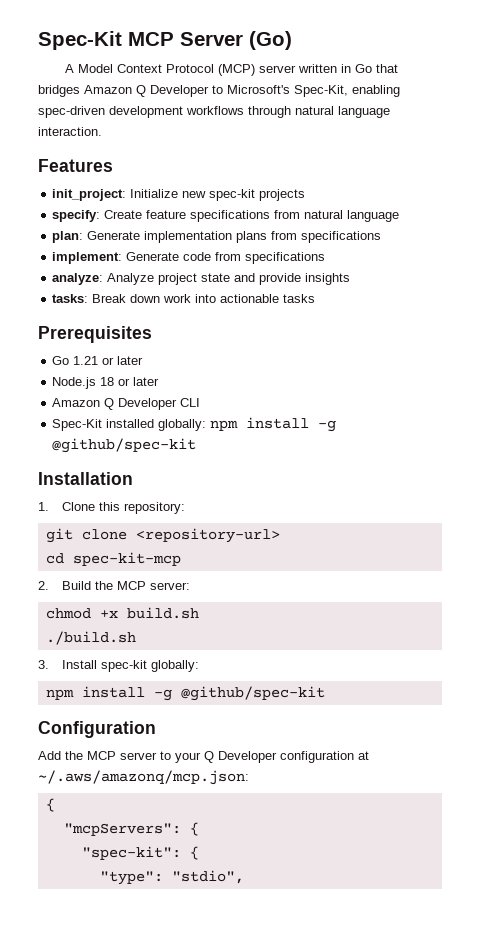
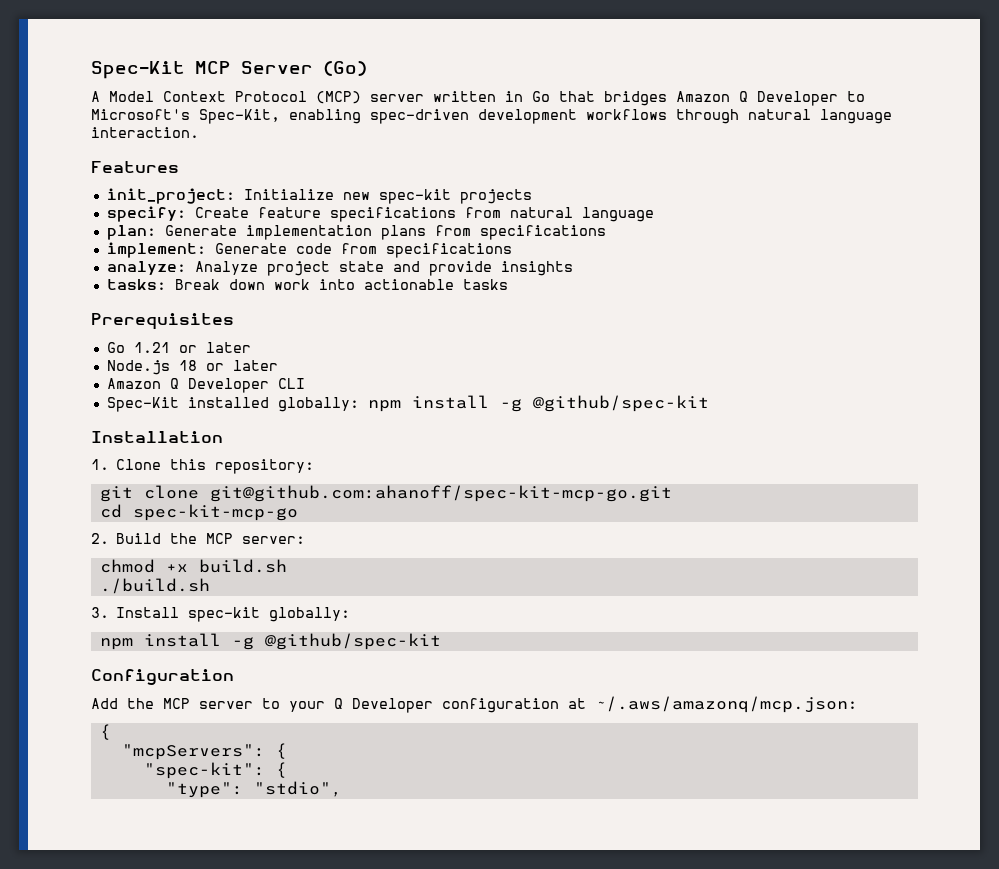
[135,528,280,543] <repository-url> -> [209,485,672,502] git@github.com:ahanoff/spec-kit-mcp-go.git
[72,552,181,566] spec-kit-mcp -> [132,504,298,521] spec-kit-mcp-go

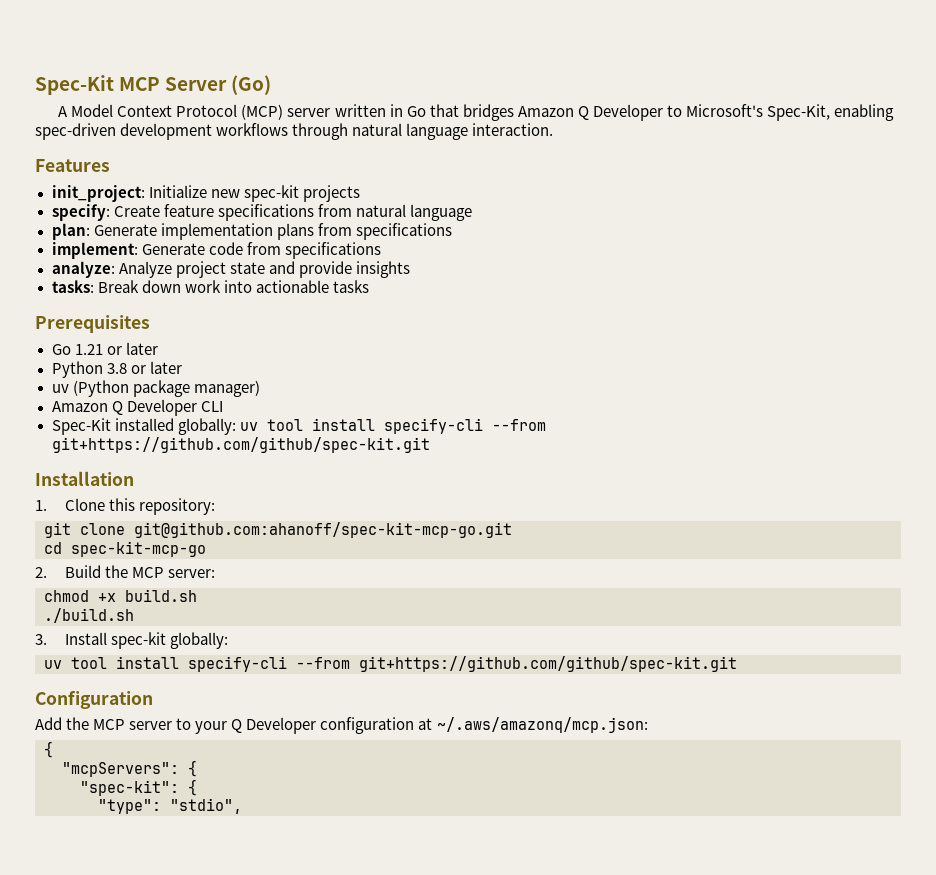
[106,360,278,375] Node.js 18 or later -> [51,361,182,378] [51,380,260,397] Python 3.8 or later // uv (Python package manager)
[367,395,709,412] npm install -g @github/spec-kit -> [239,418,546,434] [51,437,430,453] uv tool install specify-cli --from git+https://github.com/github/spec-kit.git
[99,633,441,650] npm install -g @github/spec-kit -> [44,656,737,672] uv tool install specify-cli --from git+https://github.com/github/spec-kit.git

